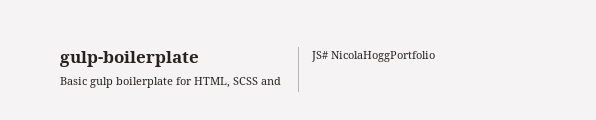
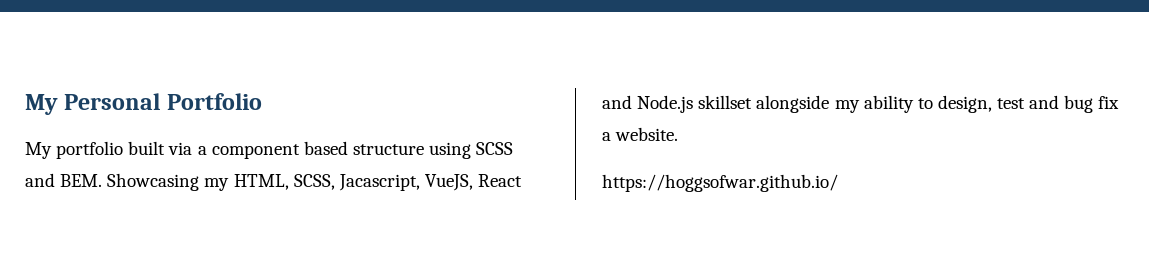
[60,51,199,67] [60,77,281,88] [311,51,435,62] gulp-boilerplate // Basic gulp boilerplate for HTML, SCSS and JS# NicolaHoggPortfolio -> [25,93,262,115] [25,141,514,159] [25,173,523,191] [602,95,1120,113] [602,127,679,141] [602,174,838,192] My Personal Portfolio // My portfolio built via a component based structure using SCSS and BEM. Showcasing my HTML, SCSS, Jacascript, VueJS, React and Node.js skillset alongside my ability to design, test and bug fix a website. // https://hoggsofwar.github.io/

